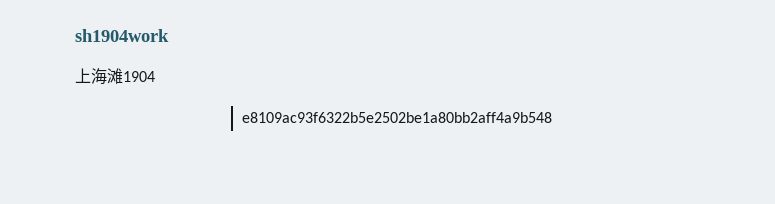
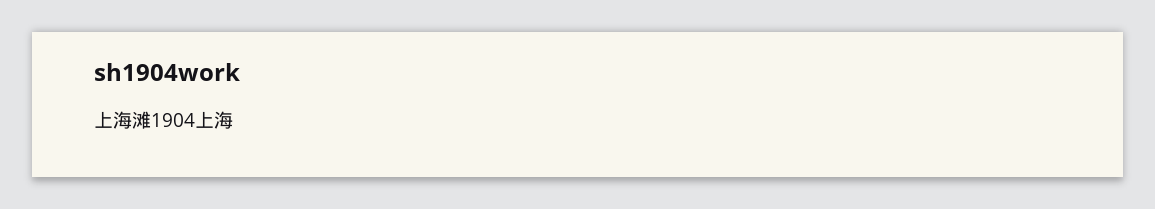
[242,112,553,123] // e8109ac93f6322b5e2502be1a80bb2aff4a9b548 -> [195,111,233,129] 上海

